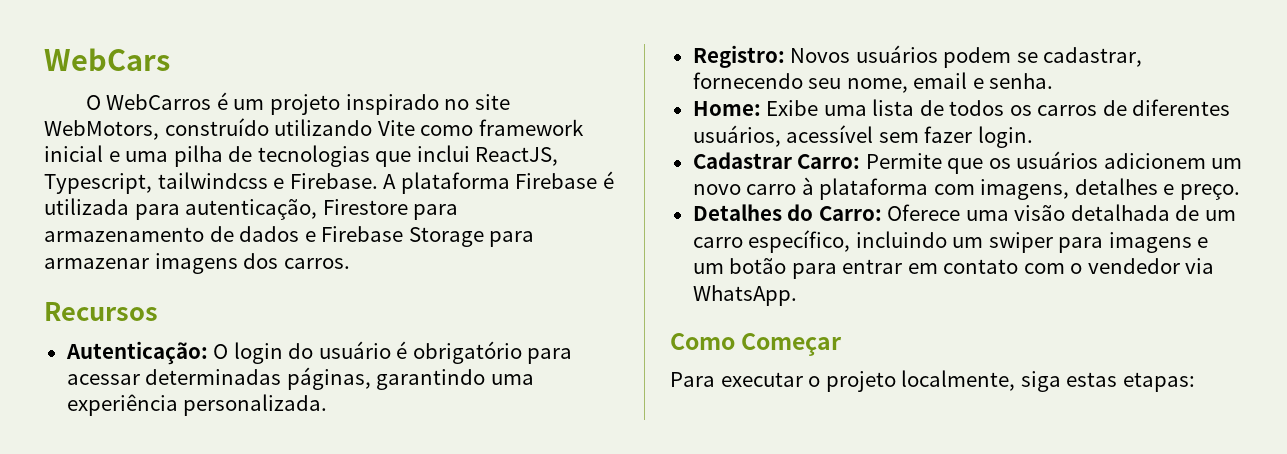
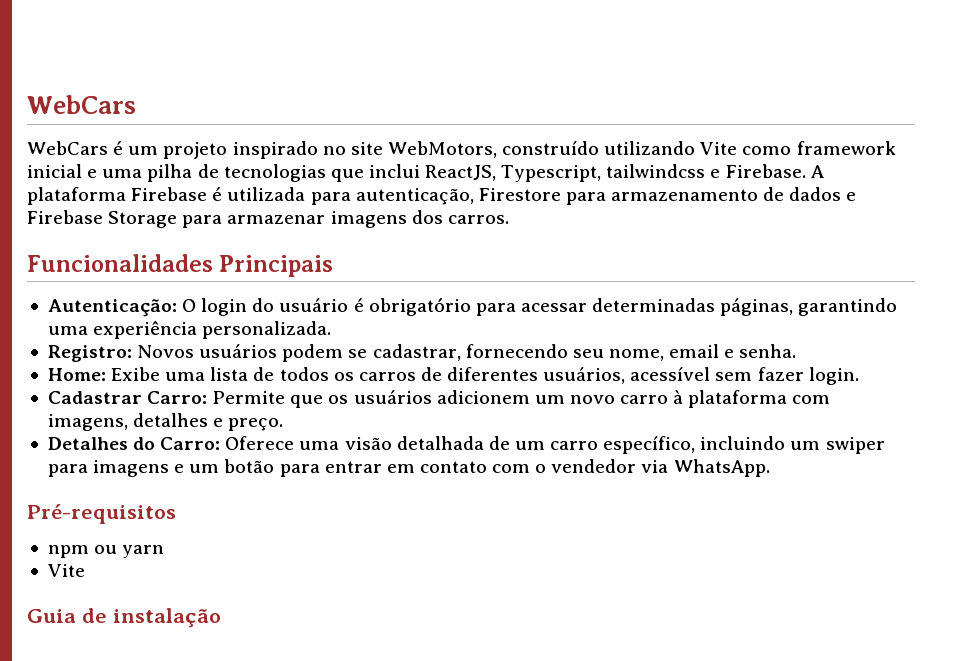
[85,94,212,110] O WebCarros -> [27,141,108,155] WebCars
[44,302,158,321] Recursos -> [27,254,334,277] Funcionalidades Principais
[670,333,843,356] [670,370,1195,392] Como Começar // Para executar o projeto localmente, siga estas etapas: -> [27,504,176,524] [47,545,165,558] [47,564,85,577] [27,608,221,628] Pré-requisitos // npm ou yarn // Vite // Guia de instalação

